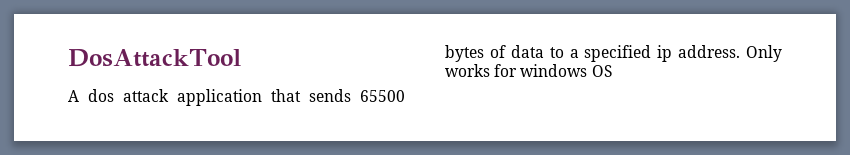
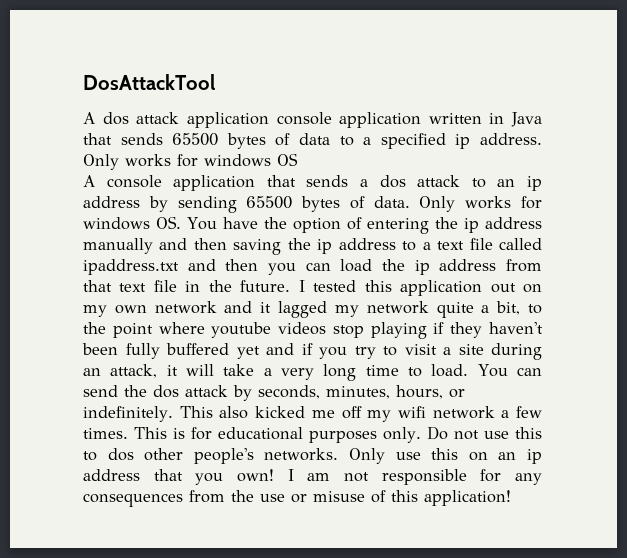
(262, 97) none -> [276,112,542,128] console application written in Java
(612, 71) none -> [83,175,543,191] [83,196,542,213] [83,216,542,234] [83,238,542,255] [83,259,542,275] [83,280,542,296] [83,301,542,318] [83,322,543,339] [82,343,542,360] [83,364,542,381] [83,385,465,401] [83,406,543,422] [83,426,542,443] [83,448,543,464] [83,469,542,485] [83,490,511,507] // A console application that sends a dos attack to an ip address by sending 65500 bytes of data. Only works for windows OS. You have the option of entering the ip address manually and then saving the ip address to a text file called ipaddress.txt and then you can load the ip address from that text file in the future. I tested this application out on my own network and it lagged my network quite a bit, to the point where youtube videos stop playing if they haven't been fully buffered yet and if you try to visit a site during an attack, it will take a very long time to load. You can send the dos attack by seconds, minutes, hours, or indefinitely. This also kicked me off my wifi network a few times. This is for educational purposes only. Do not use this to dos other people's networks. Only use this on an ip address that you own! I am not responsible for any consequences from the use or misuse of this application!

